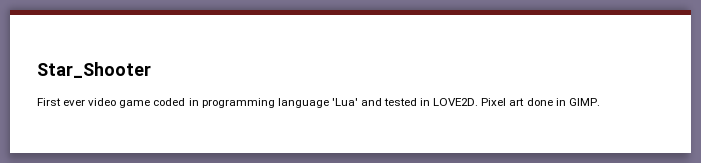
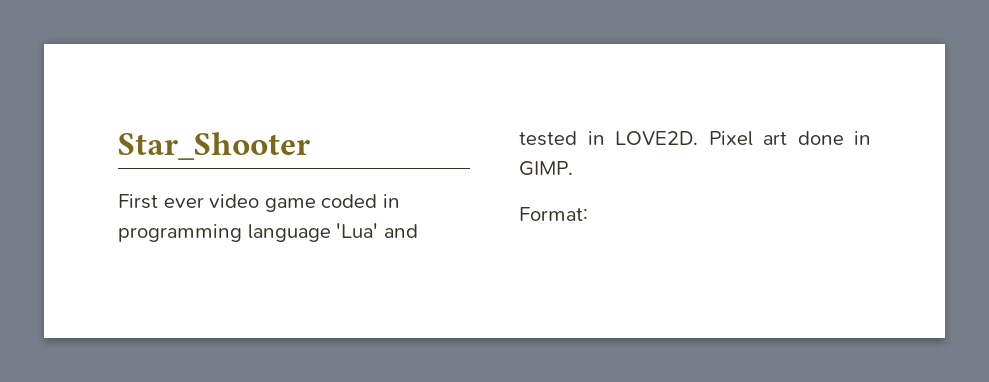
(600, 102) none -> [519,207,588,221] // Format:

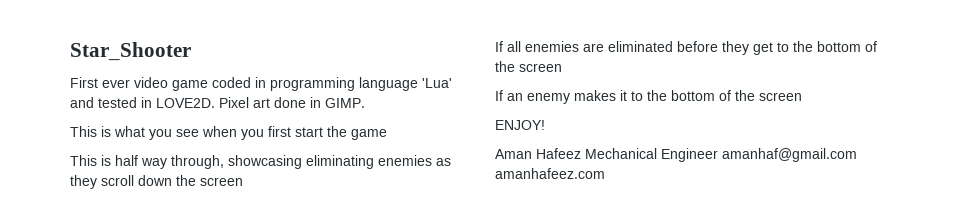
[519,207,588,221] Format: -> [70,126,387,140] [70,155,451,169] [70,175,243,189] [495,41,877,55] [495,61,562,72] [495,90,802,104] [495,120,545,130] [495,148,857,162] [495,168,605,179] This is what you see when you first start the game // This is half way through, showcasing eliminating enemies as they scroll down the screen // If all enemies are eliminated before they get to the bottom of the screen // If an enemy makes it to the bottom of the screen // ENJOY! // Aman Hafeez Mechanical Engineer amanhaf@gmail.com amanhafeez.com

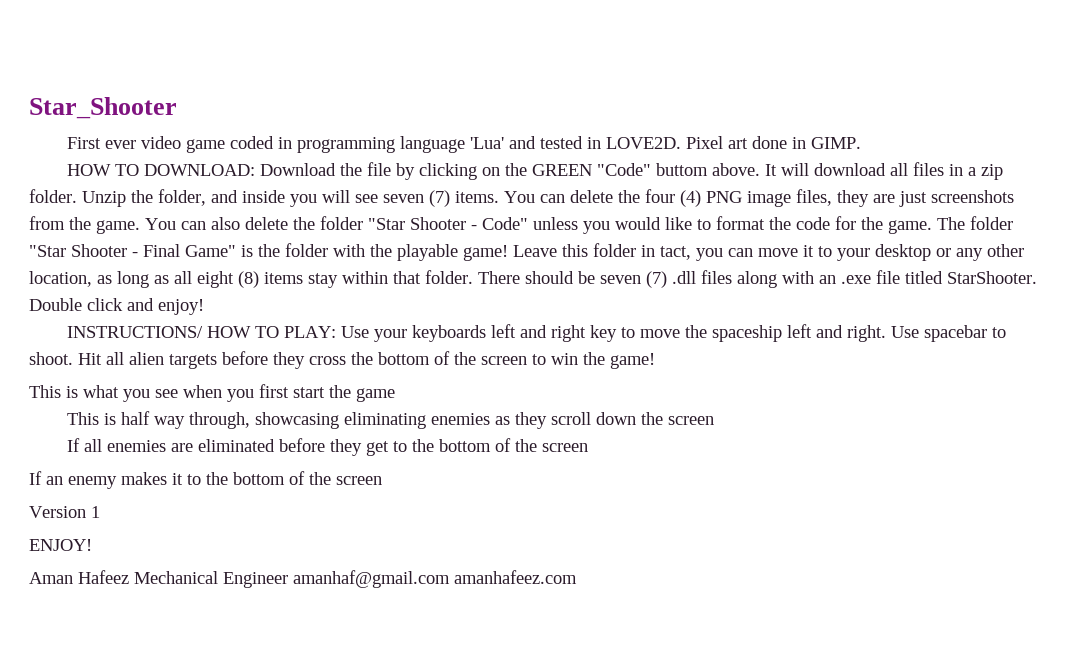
(365, 103) none -> [67,162,1004,180] [29,189,1014,207] [29,216,1013,234] [29,243,1024,261] [29,270,1037,288] [29,298,204,315] [67,324,1007,342] [29,351,655,369] // HOW TO DOWNLOAD: Download the file by clicking on the GREEN "Code" buttom above. It will download all files in a zip folder. Unzip the folder, and inside you will see seven (7) items. You can delete the four (4) PNG image files, they are just screenshots from the game. You can also delete the folder "Star Shooter - Code" unless you would like to format the code for the game. The folder "Star Shooter - Final Game" is the folder with the playable game! Leave this folder in tact, you can move it to your desktop or any other location, as long as all eight (8) items stay within that folder. There should be seven (7) .dll files along with an .exe file titled StarShooter. Double click and enjoy! // INSTRUCTIONS/ HOW TO PLAY: Use your keyboards left and right key to move the spaceship left and right. Use spacebar to shoot. Hit all alien targets before they cross the bottom of the screen to win the game!
(802, 96) none -> [29,506,100,518] // Version 1

